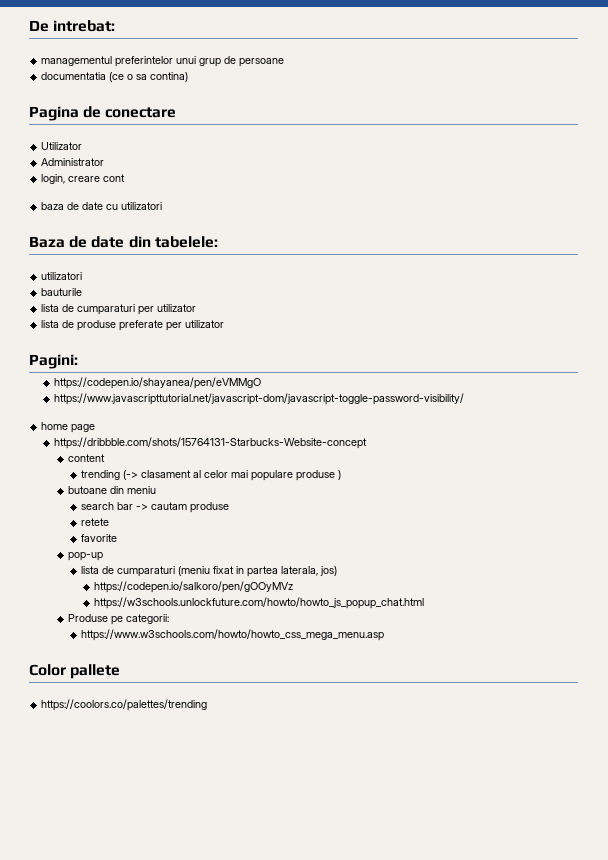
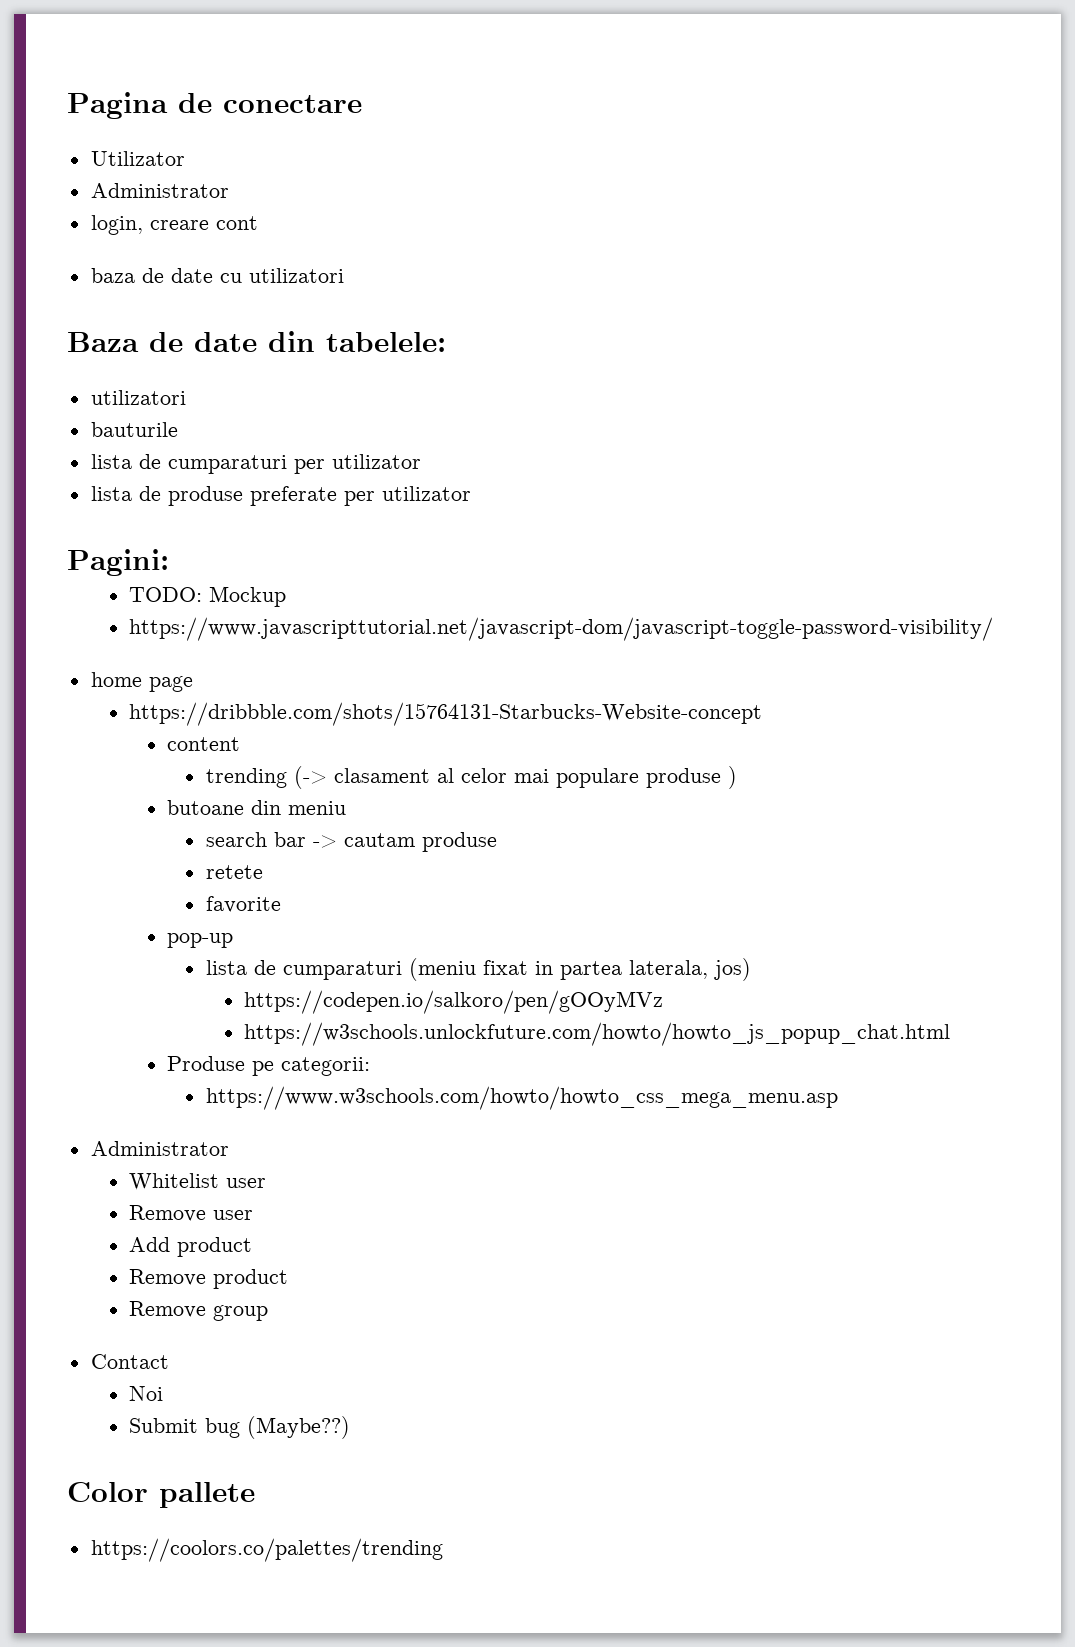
[29,20,116,32] [41,56,285,67] [41,72,189,82] De intrebat: // managementul preferintelor unui grup de persoane // documentatia (ce o sa contina) // -> (67, 105) none
[54,377,262,389] https://codepen.io/shayanea/pen/eVMMgO -> [128,586,286,607] TODO: Mockup
(384, 635) none -> [90,1141,229,1156] [128,1173,266,1190] [128,1205,253,1222] [128,1237,252,1257] [128,1269,288,1289] [128,1301,268,1321] [90,1354,169,1369] [128,1386,163,1401] [128,1416,350,1439] // Administrator // Whitelist user // Remove user // Add product // Remove product // Remove group // Contact // Noi // Submit bug (Maybe??)

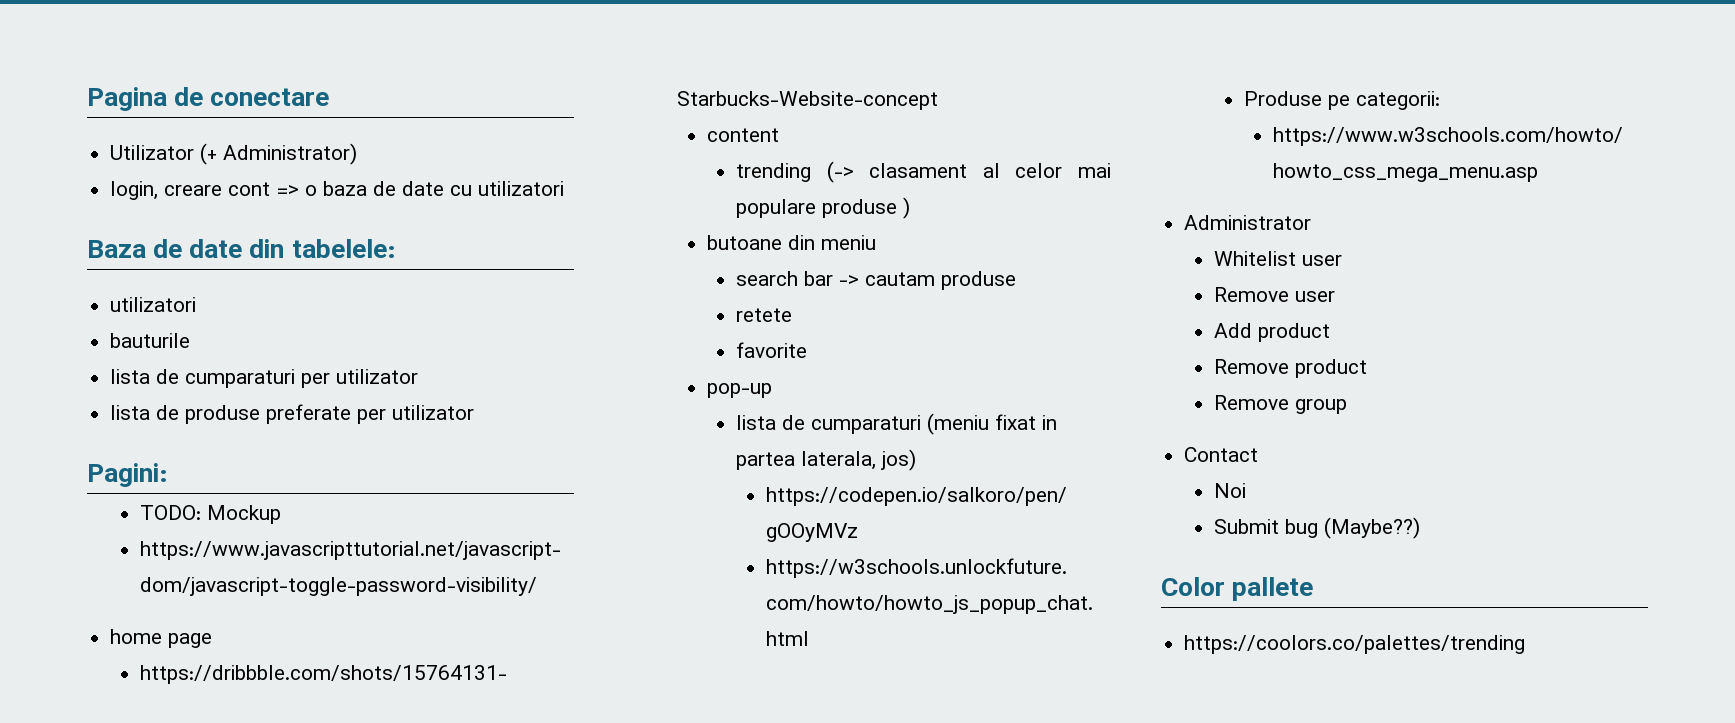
[90,183,229,198] // Administrator -> [200,143,358,165] (+ Administrator)
(258, 223) // -> [276,185,318,196] => o

